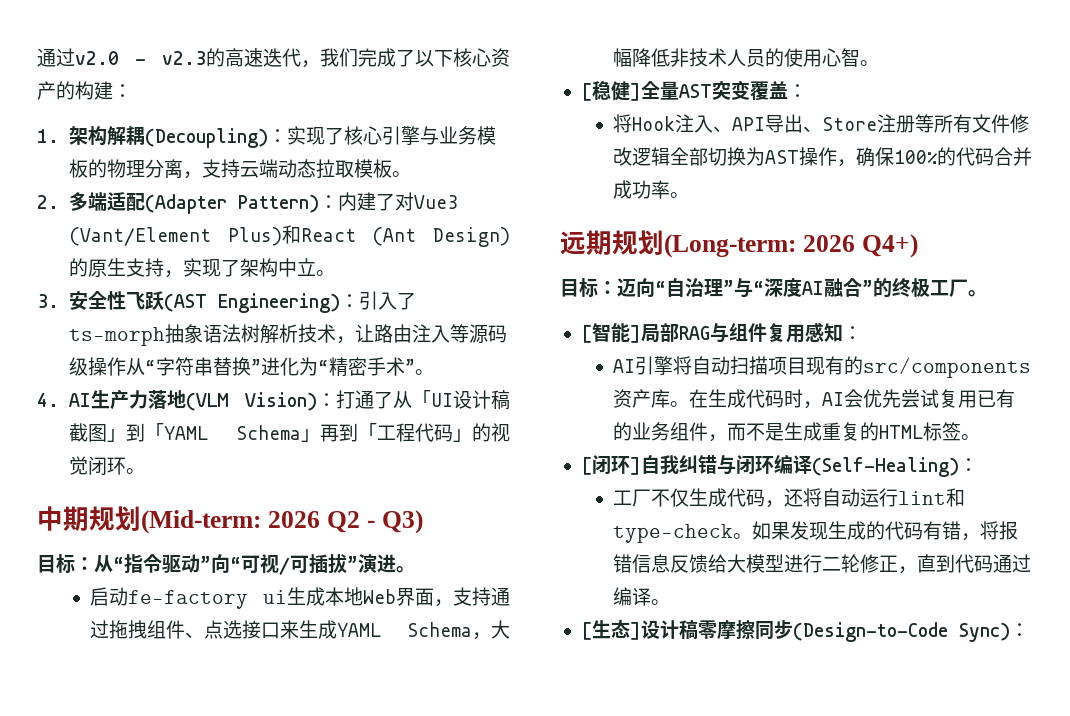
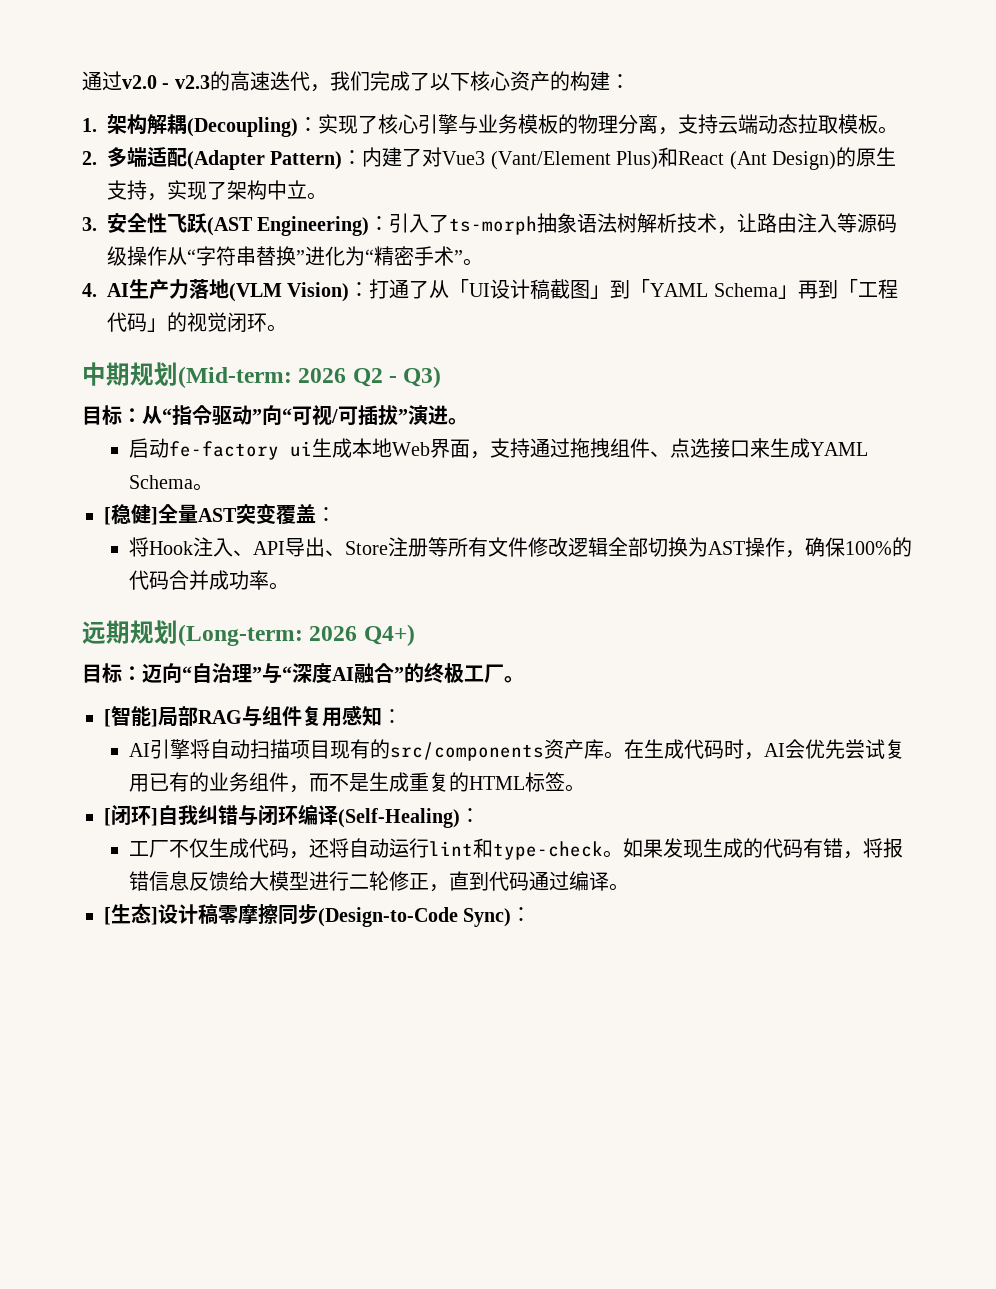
[472,620,510,640] [612,48,860,67] ，大幅降低非技术人员的使用心智 -> (193, 482) none

